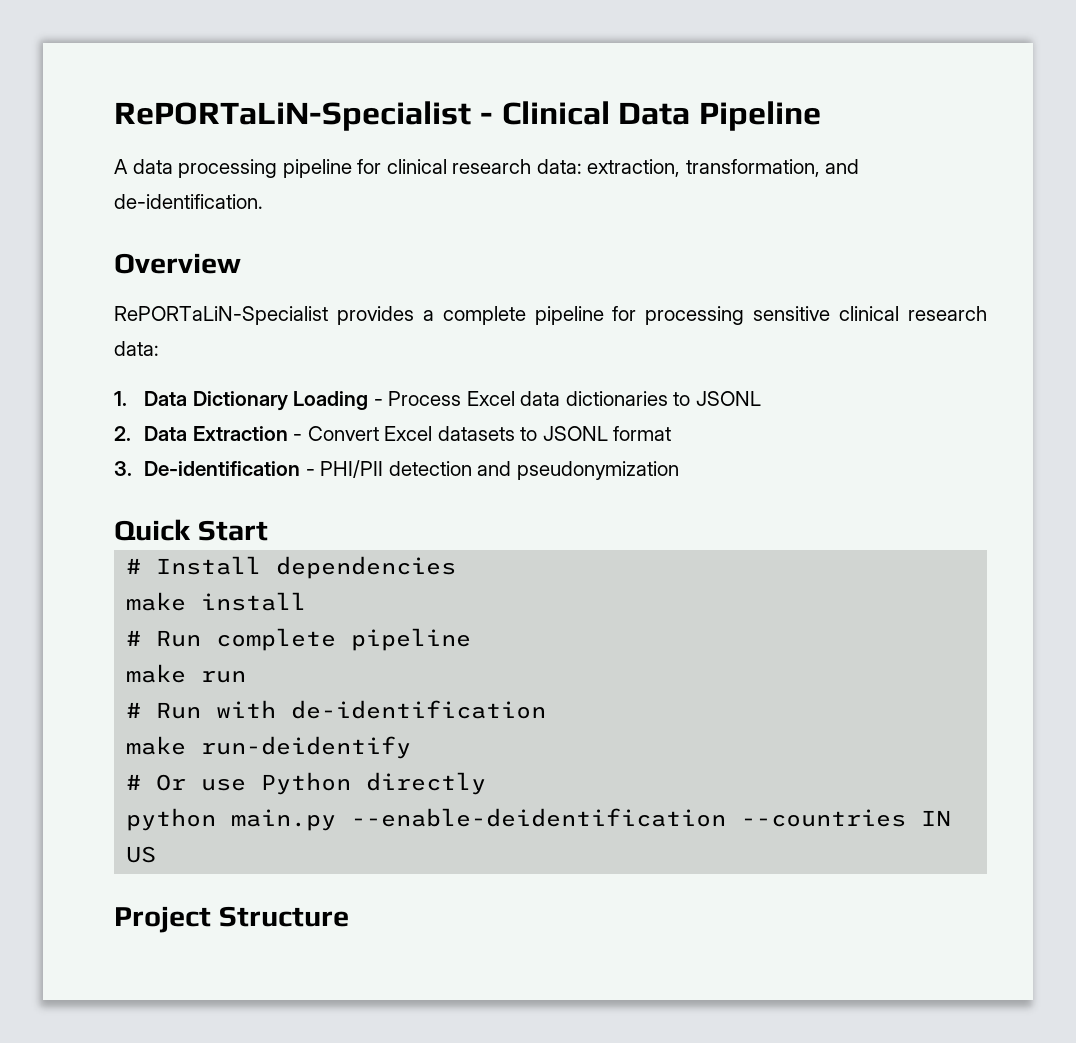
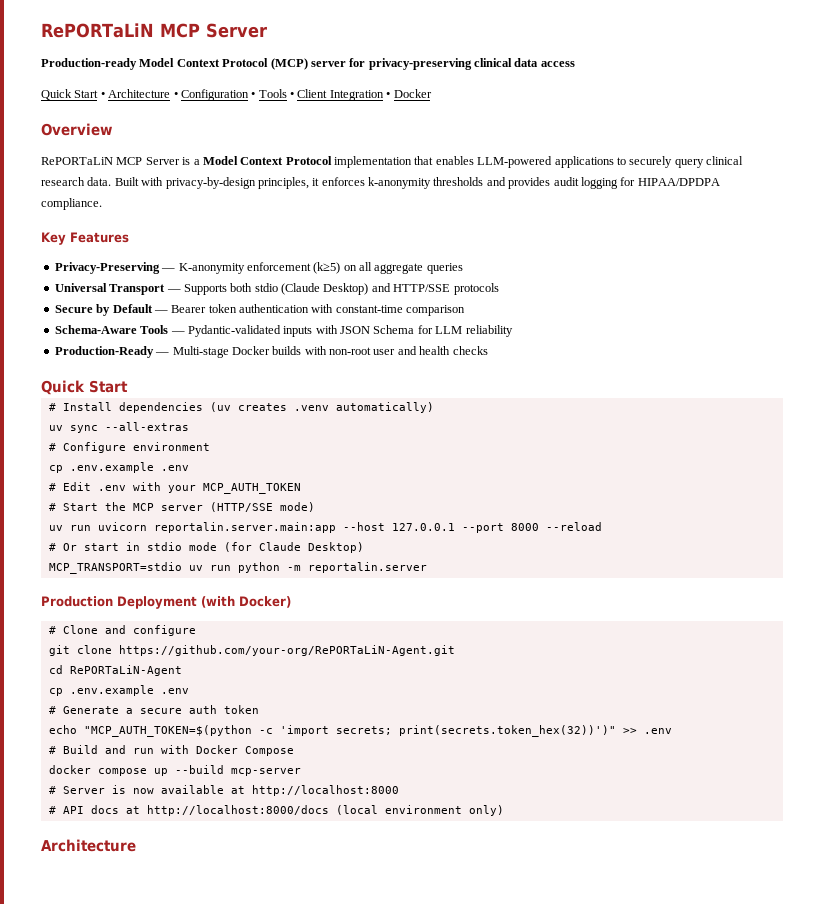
[114,101,822,131] [114,159,860,178] [114,194,263,209] [114,253,241,274] [114,306,988,325] [114,341,159,356] [114,391,761,411] [114,426,672,441] [114,460,679,480] RePORTaLiN-Specialist - Clinical Data Pipeline // A data processing pipeline for clinical research data: extraction, transformation, and de-identification. // Overview // RePORTaLiN-Specialist provides a complete pipeline for processing sensitive clinical research data: // 1. Data Dictionary Loading - Process Excel data dictionaries to JSONL // 2. Data Extraction - Convert Excel datasets to JSONL format // 3. De-identification - PHI/PII detection and pseudonymization -> [41,23,267,38] [41,58,575,70] [41,89,432,101] [41,123,112,136] [41,156,743,168] [41,177,720,189] [41,198,102,210] [41,232,129,245] [54,262,463,274] [54,283,499,295] [54,304,466,316] [54,325,513,337] [54,346,488,358] RePORTaLiN MCP Server // Production-ready Model Context Protocol (MCP) server for privacy-preserving clinical data access // Quick Start • Architecture • Configuration • Tools • Client Integration • Docker // Overview // RePORTaLiN MCP Server is a Model Context Protocol implementation that enables LLM-powered applications to securely query clinical research data. Built with privacy-by-design principles, it enforces k-anonymity thresholds and provides audit logging for HIPAA/DPDPA compliance. // Key Features // Privacy-Preserving — K-anonymity enforcement (k≥5) on all aggregate queries // Universal Transport — Supports both stdio (Claude Desktop) and HTTP/SSE protocols // Secure by Default — Bearer token authentication with constant-time comparison // Schema-Aware Tools — Pydantic-validated inputs with JSON Schema for LLM reliability // Production-Ready — Multi-stage Docker builds with non-root user and health checks
[126,592,307,611] [126,628,472,651] [126,664,247,683] [126,700,547,719] [126,736,412,759] [126,772,487,795] [126,808,952,831] [126,846,157,863] [114,906,349,933] // make install // # Run complete pipeline // make run // # Run with de-identification // make run-deidentify // # Or use Python directly // python main.py --enable-deidentification --countries IN US // Project Structure -> [209,402,434,413] [48,422,189,433] [48,442,210,453] [48,462,189,473] [48,482,301,494] [48,502,315,512] [48,522,602,533] [48,542,364,553] [48,562,427,574] [41,596,291,609] [48,625,196,636] [48,645,455,656] [48,665,182,676] [48,685,189,696] [48,705,259,714] [48,725,672,737] [48,745,294,756] [48,765,301,776] [48,785,399,796] [48,805,504,816] [41,839,136,852] (uv creates .venv automatically) // uv sync --all-extras // # Configure environment // cp .env.example .env // # Edit .env with your MCP_AUTH_TOKEN // # Start the MCP server (HTTP/SSE mode) // uv run uvicorn reportalin.server.main:app --host 127.0.0.1 --port 8000 --reload // # Or start in stdio mode (for Claude Desktop) // MCP_TRANSPORT=stdio uv run python -m reportalin.server // Production Deployment (with Docker) // # Clone and configure // git clone https://github.com/your-org/RePORTaLiN-Agent.git // cd RePORTaLiN-Agent // cp .env.example .env // # Generate a secure auth token // echo "MCP_AUTH_TOKEN=$(python -c 'import secrets; print(secrets.token_hex(32))')" >> .env // # Build and run with Docker Compose // docker compose up --build mcp-server // # Server is now available at http://localhost:8000 // # API docs at http://localhost:8000/docs (local environment only) // Architecture

